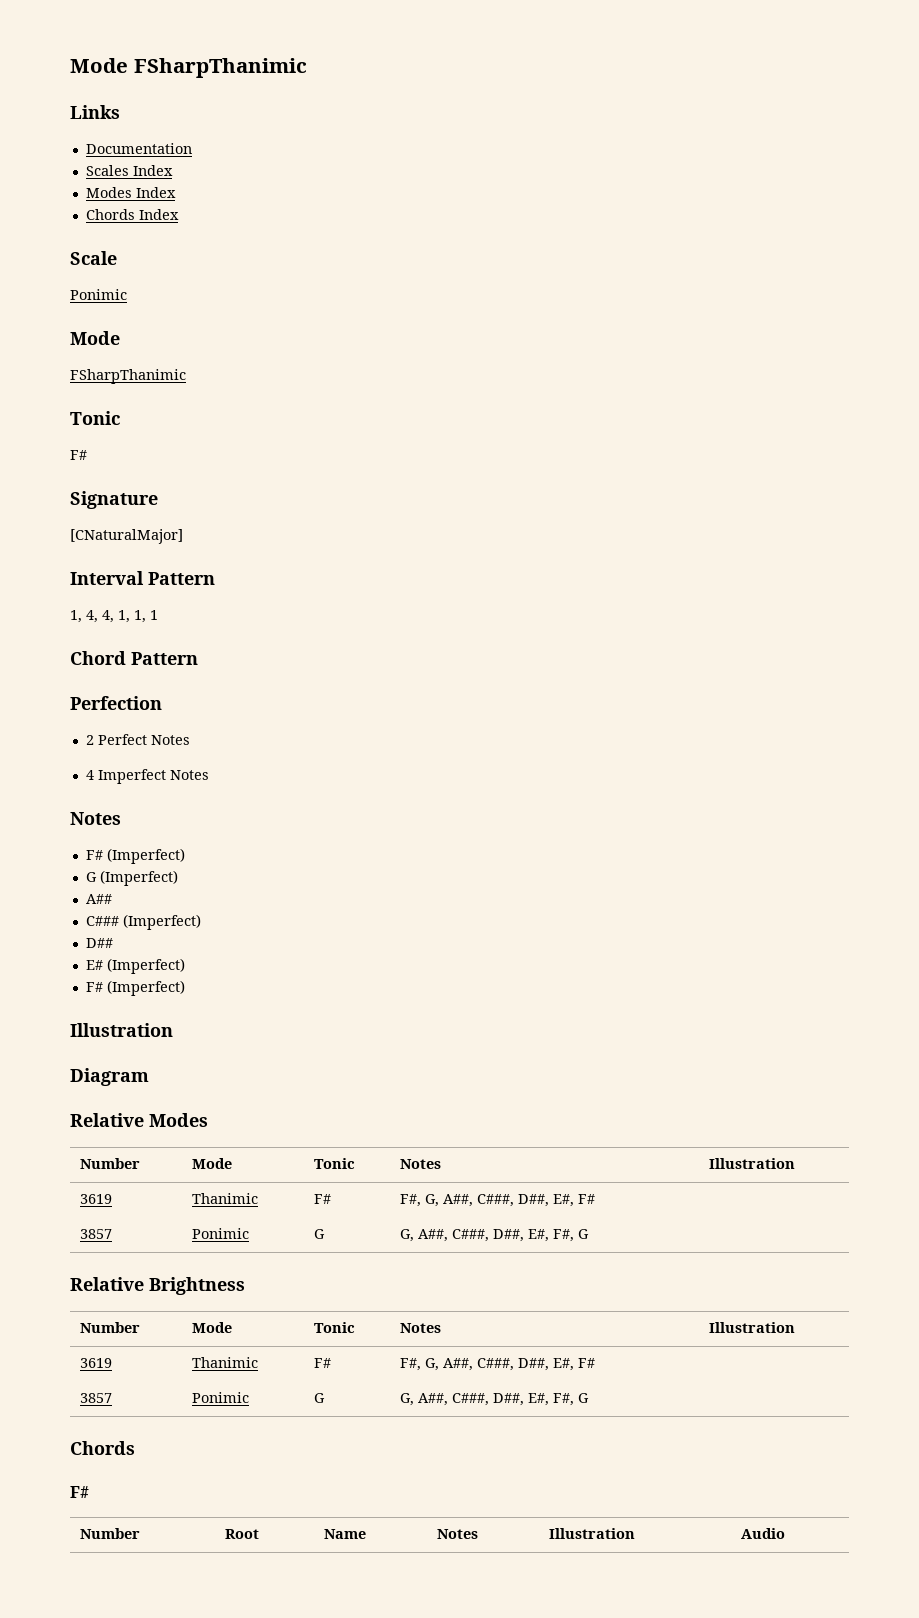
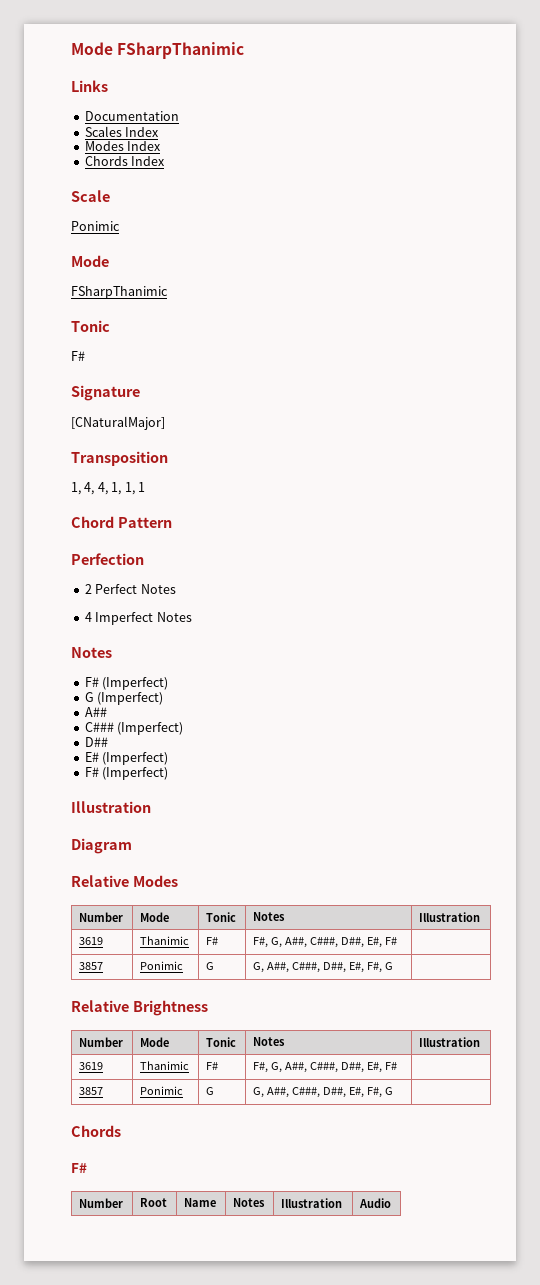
[70,571,215,585] Interval Pattern -> [71,451,168,466] Transposition

